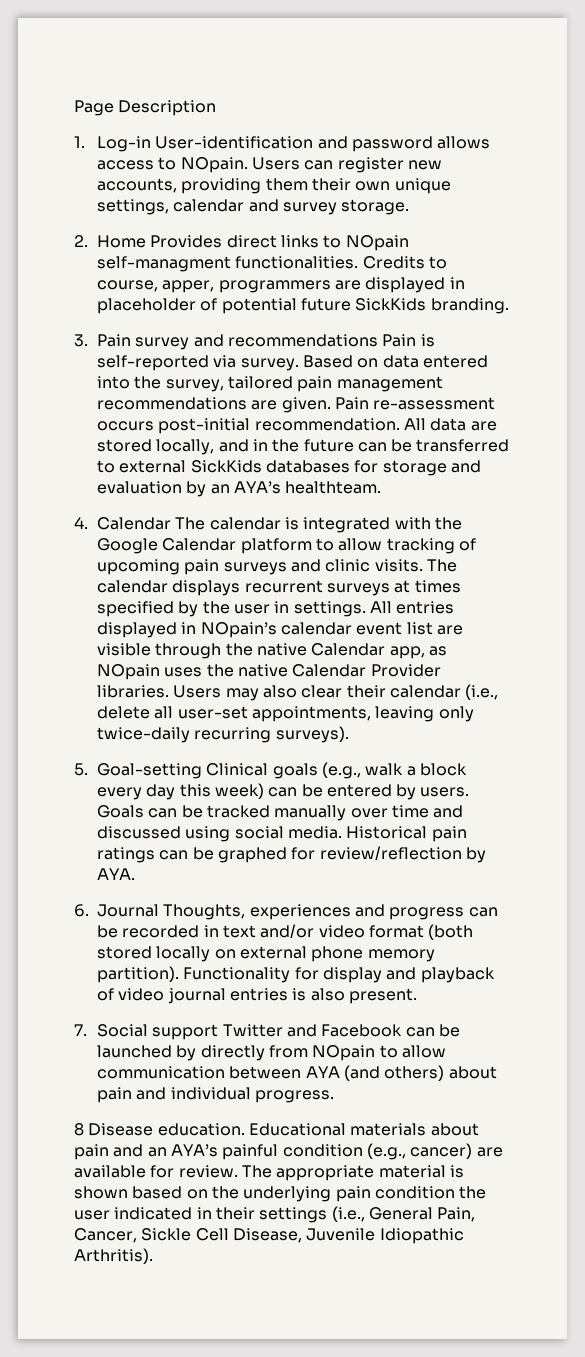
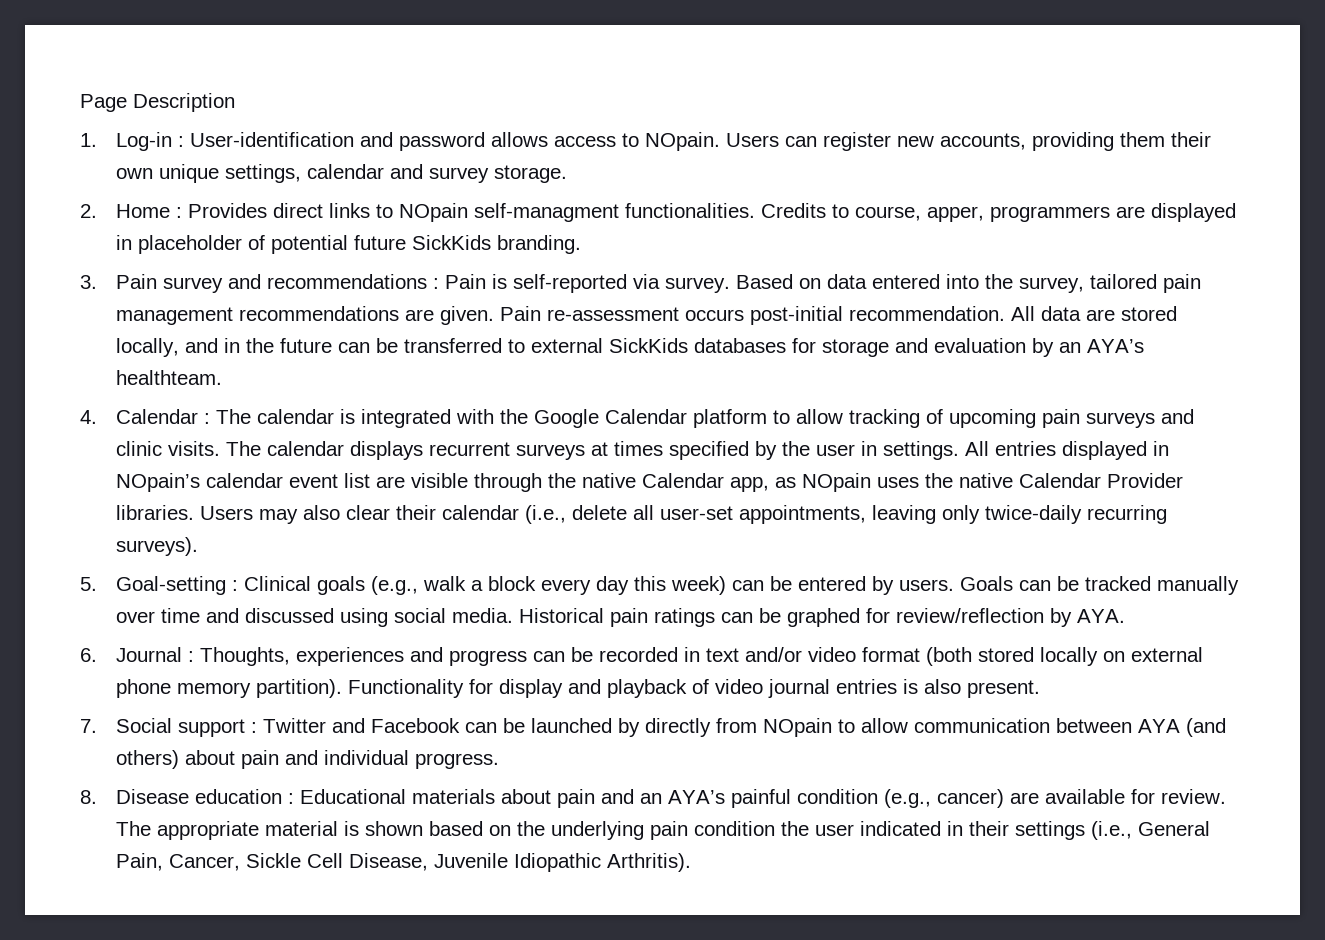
(151, 144) none -> [178,136,185,147] :
(146, 241) none -> [176,207,183,218] :
(378, 340) none -> [433,278,440,289] :
(171, 523) none -> [204,413,211,424] :
(202, 771) none -> [232,580,239,591] :
(159, 910) none -> [188,651,195,662] :
(219, 1032) none -> [251,722,258,733] :
[74,1123,245,1136] 8 Disease education. -> [80,789,295,804] 8. Disease education :

